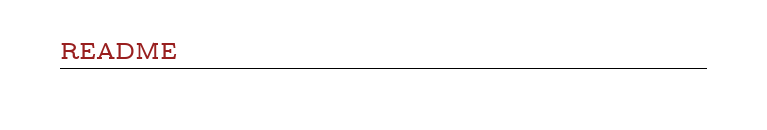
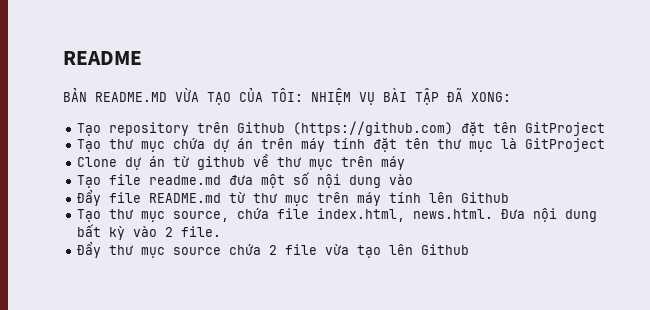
(177, 50) none -> [63,88,511,105] [76,121,605,136] [76,138,605,152] [76,154,405,170] [76,172,413,188] [76,190,509,206] [76,208,597,222] [76,224,221,240] [76,242,469,258] // BẢN README.MD VỪA TẠO CỦA TÔI: NHIỆM VỤ BÀI TẬP ĐÃ XONG: // Tạo repository trên Github (https://github.com) đặt tên GitProject // Tạo thư mục chứa dự án trên máy tính đặt tên thư mục là GitProject // Clone dự án từ github về thư mục trên máy // Tạo file readme.md đưa một số nội dung vào // Đẩy file README.md từ thư mục trên máy tính lên Github // Tạo thư mục source, chứa file index.html, news.html. Đưa nội dung bất kỳ vào 2 file. // Đẩy thư mục source chứa 2 file vừa tạo lên Github

